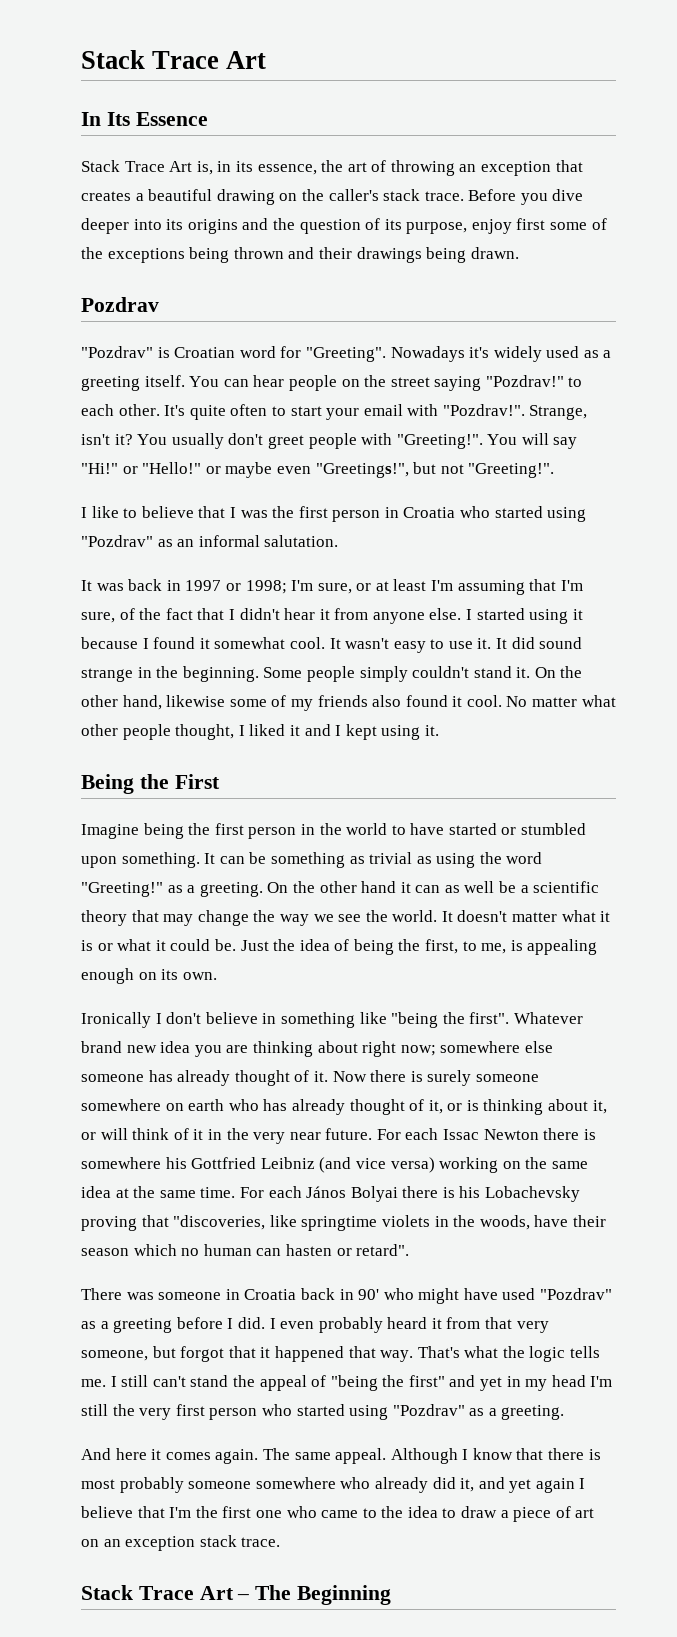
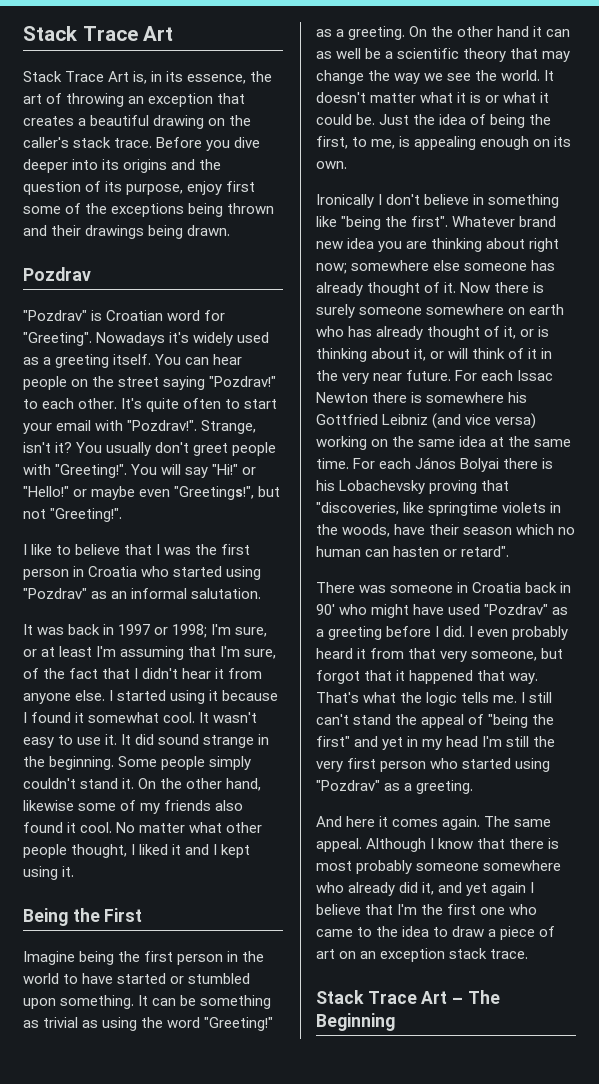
[81,50,267,69] [81,112,208,126] Stack Trace Art // In Its Essence -> [23,26,174,41] Stack Trace Art

